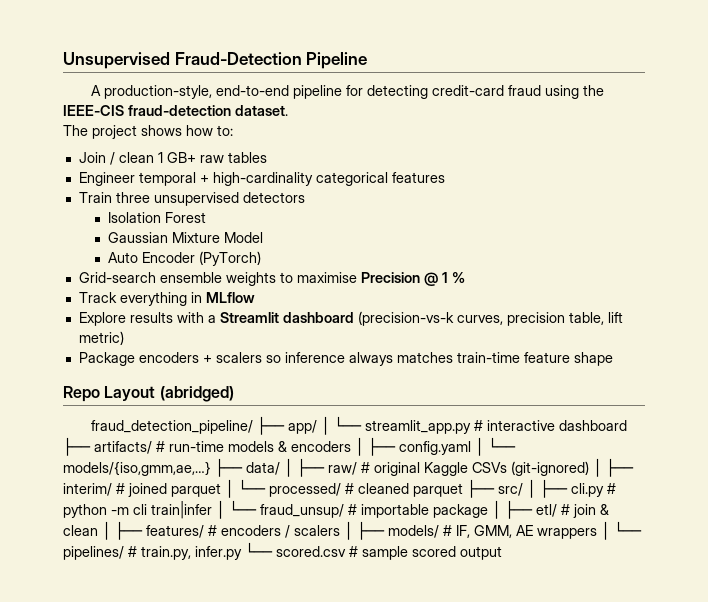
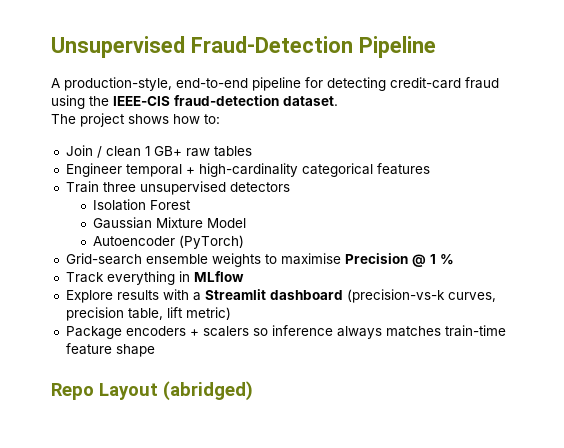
[107,252,195,263] Auto Encoder -> [92,236,175,246] Autoencoder
[90,416,627,435] [63,437,516,456] [63,458,634,477] [63,479,616,498] [63,500,609,519] [63,521,642,540] [63,542,502,560] // fraud_detection_pipeline/ ├── app/ │ └── streamlit_app.py # interactive dashboard ├── artifacts/ # run-time models & encoders │ ├── config.yaml │ └── models/{iso,gmm,ae,…} ├── data/ │ ├── raw/ # original Kaggle CSVs (git-ignored) │ ├── interim/ # joined parquet │ └── processed/ # cleaned parquet ├── src/ │ ├── cli.py # python -m cli train|infer │ └── fraud_unsup/ # importable package │ ├── etl/ # join & clean │ ├── features/ # encoders / scalers │ ├── models/ # IF, GMM, AE wrappers │ └── pipelines/ # train.py, infer.py └── scored.csv # sample scored output -> (253, 391) none

